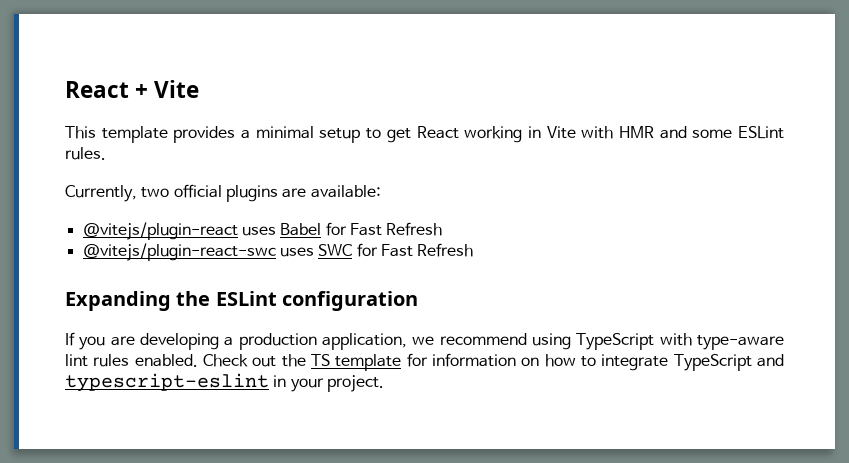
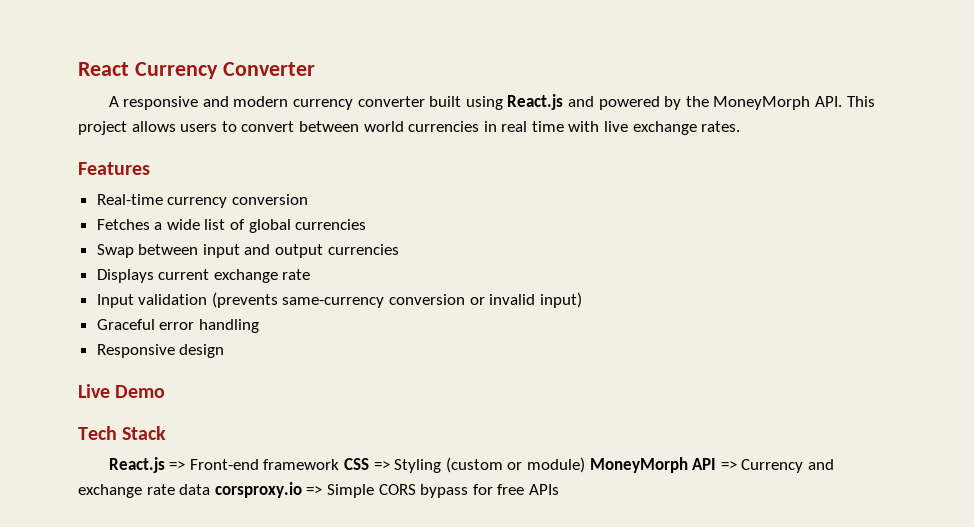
[65,80,200,98] [65,126,784,143] [65,147,106,160] [65,184,381,202] [82,222,443,240] [82,243,474,261] [65,291,419,311] [65,332,784,350] [65,353,785,371] [65,373,384,392] React + Vite // This template provides a minimal setup to get React working in Vite with HMR and some ESLint rules. // Currently, two official plugins are available: // @vitejs/plugin-react uses Babel for Fast Refresh // @vitejs/plugin-react-swc uses SWC for Fast Refresh // Expanding the ESLint configuration // If you are developing a production application, we recommend using TypeScript with type-aware lint rules enabled. Check out the TS template for information on how to integrate TypeScript and typescript-eslint in your project. -> [78,62,315,79] [108,94,875,110] [78,121,741,135] [78,162,150,175] [96,194,308,208] [96,219,367,233] [96,244,399,258] [96,269,311,283] [96,292,582,308] [96,319,259,333] [96,344,225,358] [78,384,166,398] [78,426,167,440] [108,457,834,473] [78,482,559,498] React Currency Converter // A responsive and modern currency converter built using React.js and powered by the MoneyMorph API. This project allows users to convert between world currencies in real time with live exchange rates. // Features // Real-time currency conversion // Fetches a wide list of global currencies // Swap between input and output currencies // Displays current exchange rate // Input validation (prevents same-currency conversion or invalid input) // Graceful error handling // Responsive design // Live Demo // Tech Stack // React.js => Front-end framework CSS => Styling (custom or module) MoneyMorph API => Currency and exchange rate data corsproxy.io => Simple CORS bypass for free APIs

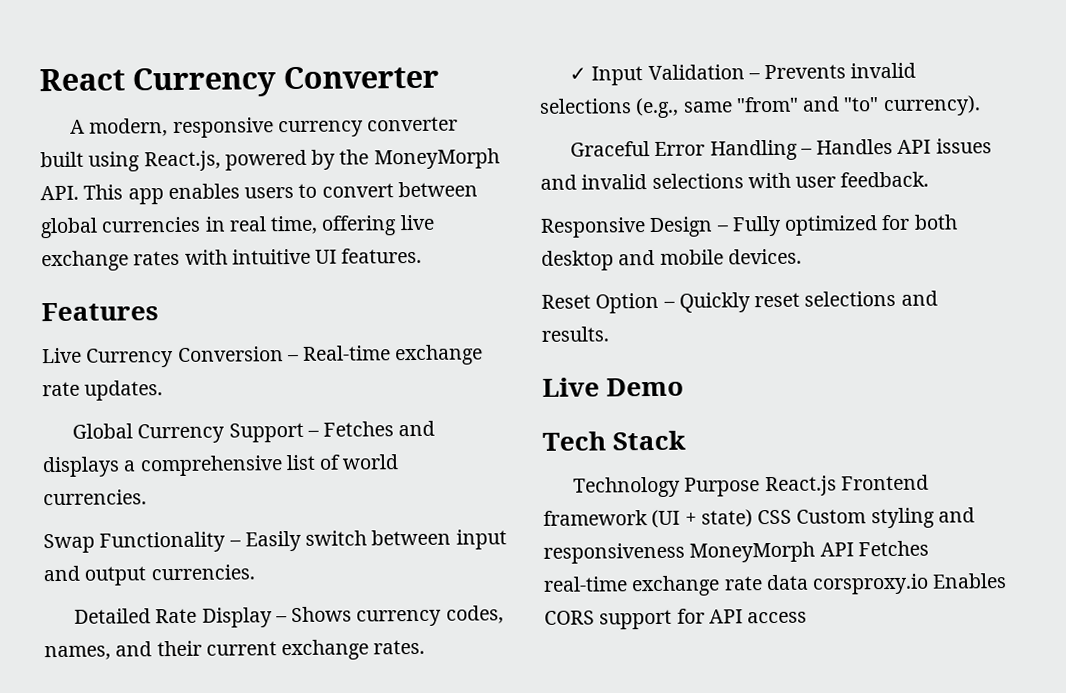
[123,96,289,110] responsive and modern -> [89,117,274,139] modern, responsive
[507,94,595,110] React.js and -> [143,150,221,172] React.js,
[78,121,176,135] project allows -> [127,183,240,205] app enables
[363,121,404,132] world -> [40,217,98,239] global
[531,121,741,135] [78,162,150,175] [96,194,308,208] [96,219,367,233] [96,244,399,258] [96,269,311,283] [96,292,582,308] [96,319,259,333] [96,344,225,358] [78,384,166,398] [78,426,167,440] [108,457,834,473] [78,482,559,498] time with live exchange rates. // Features // Real-time currency conversion // Fetches a wide list of global currencies // Swap between input and output currencies // Displays current exchange rate // Input validation (prevents same-currency conversion or invalid input) // Graceful error handling // Responsive design // Live Demo // Tech Stack // React.js => Front-end framework CSS => Styling (custom or module) MoneyMorph API => Currency and exchange rate data corsproxy.io => Simple CORS bypass for free APIs -> [270,214,435,236] [41,247,423,272] [41,302,159,322] [41,344,484,368] [42,380,164,401] [72,420,436,444] [42,454,400,478] [43,489,147,506] [43,529,507,554] [43,564,255,586] [74,605,504,628] [44,639,426,661] [569,62,917,86] [539,95,981,119] [570,138,992,161] [540,171,930,190] [540,214,958,238] [541,248,802,271] [541,290,938,314] [541,326,609,342] [542,377,685,397] [542,430,687,451] [573,474,929,498] [543,507,975,529] [543,540,929,564] [543,573,1008,597] [544,608,808,630] time, offering live exchange rates with intuitive UI features. // Features // Live Currency Conversion – Real-time exchange rate updates. // Global Currency Support – Fetches and displays a comprehensive list of world currencies. // Swap Functionality – Easily switch between input and output currencies. // Detailed Rate Display – Shows currency codes, names, and their current exchange rates. // ✓ Input Validation – Prevents invalid selections (e.g., same "from" and "to" currency). // Graceful Error Handling – Handles API issues and invalid selections with user feedback. // Responsive Design – Fully optimized for both desktop and mobile devices. // Reset Option – Quickly reset selections and results. // Live Demo // Tech Stack // Technology Purpose React.js Frontend framework (UI + state) CSS Custom styling and responsiveness MoneyMorph API Fetches real-time exchange rate data corsproxy.io Enables CORS support for API access

